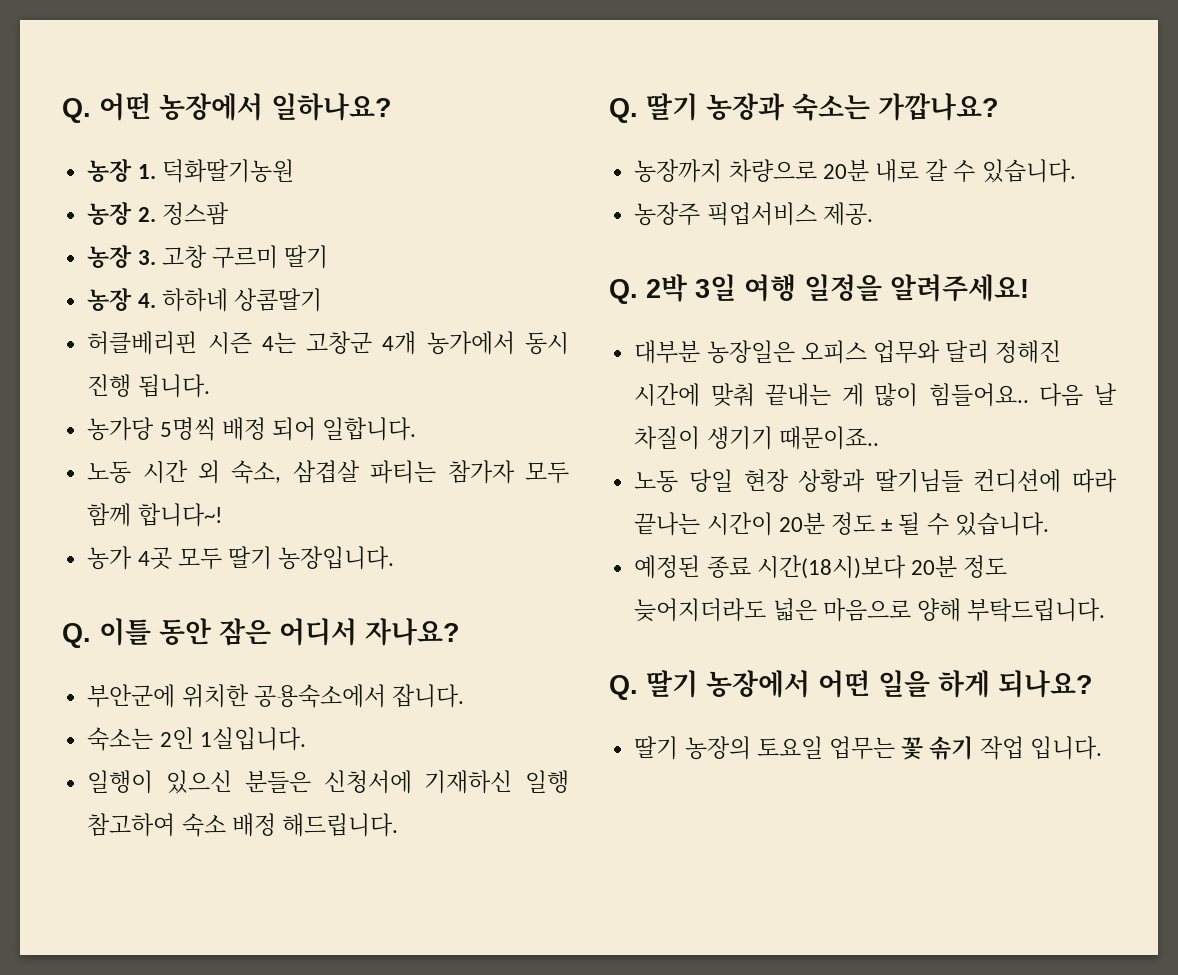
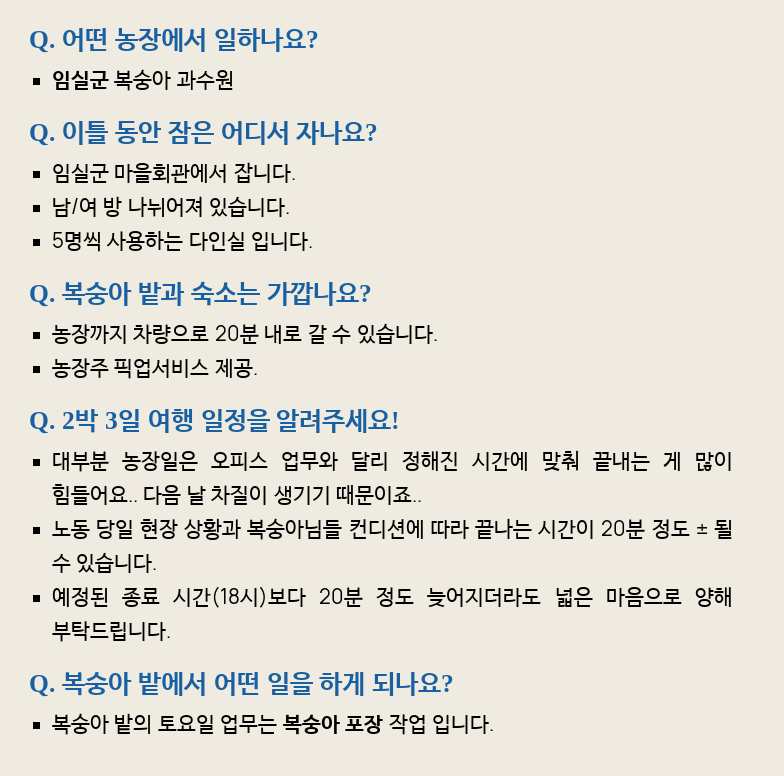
[87,159,294,183] [87,202,229,225] [87,245,329,269] [87,288,322,312] [87,331,569,355] [87,374,210,398] [87,417,417,441] [87,460,569,484] [87,503,222,527] [87,546,395,570] 농장 1. 덕화딸기농원 // 농장 2. 정스팜 // 농장 3. 고창 구르미 딸기 // 농장 4. 하하네 상콤딸기 // 허클베리핀 시즌 4는 고창군 4개 농가에서 동시 진행 됩니다. // 농가당 5명씩 배정 되어 일합니다. // 노동 시간 외 숙소, 삼겹살 파티는 참가자 모두 함께 합니다~! // 농가 4곳 모두 딸기 농장입니다. -> [51,69,234,91] 임실군 복숭아 과수원
[87,684,464,708] [87,727,306,751] [87,770,569,794] [87,813,398,837] [609,93,785,123] 부안군에 위치한 공용숙소에서 잡니다. // 숙소는 2인 1실입니다. // 일행이 있으신 분들은 신청서에 기재하신 일행 참고하여 숙소 배정 해드립니다. // Q. 딸기 농장과 -> [51,162,296,184] [51,196,291,217] [51,231,314,252] [29,282,185,307] 임실군 마을회관에서 잡니다. // 남/여 방 나뉘어져 있습니다. // 5명씩 사용하는 다인실 입니다. // Q. 복숭아 밭과
[874,469,963,493] 딸기님들 -> [247,518,343,540] 복숭아님들
[646,670,810,698] 딸기 농장에서 -> [61,672,207,696] 복숭아 밭에서
[634,736,974,760] 딸기 농장의 토요일 업무는 꽃 솎기 -> [51,713,384,735] 복숭아 밭의 토요일 업무는 복숭아 포장

